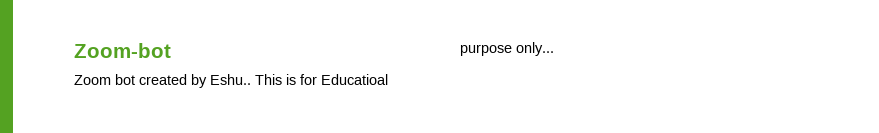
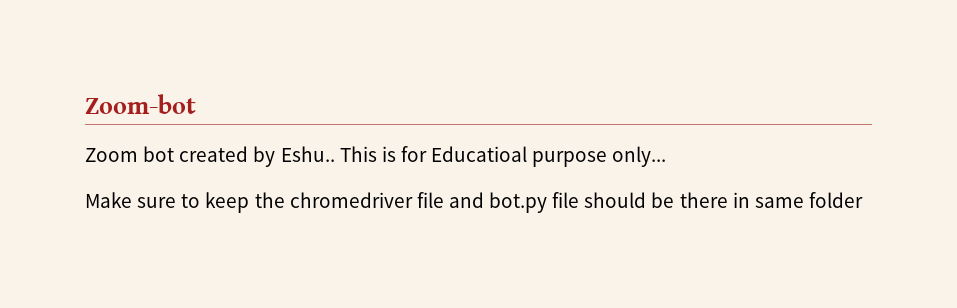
(554, 49) none -> [85,192,863,213] // Make sure to keep the chromedriver file and bot.py file should be there in same folder

